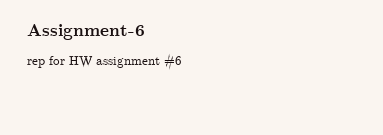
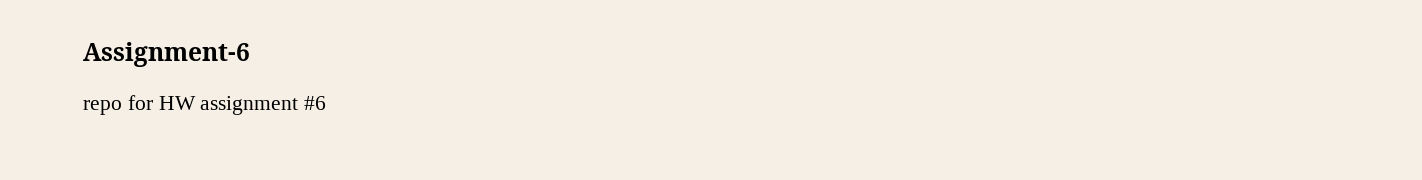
[27,59,45,68] rep -> [83,100,122,115] repo

